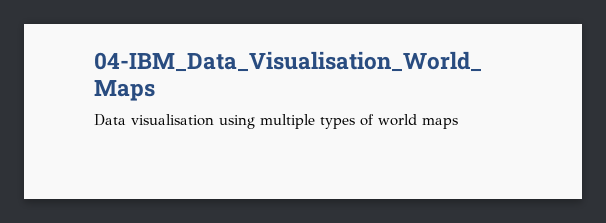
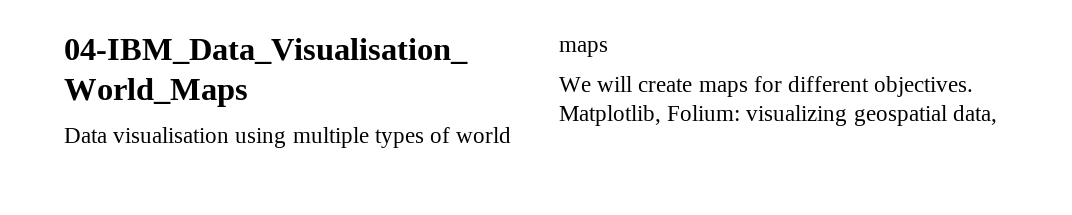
(458, 123) none -> [559,76,974,97] [559,105,997,126] // We will create maps for different objectives. Matplotlib, Folium: visualizing geospatial data,

